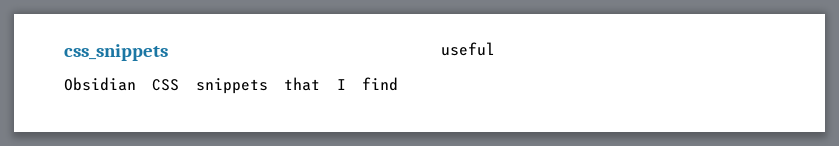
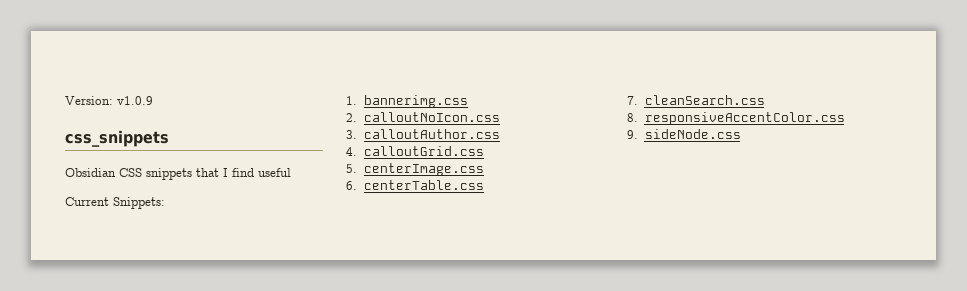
(64, 52) none -> [65,96,153,105] Version: v1.0.9 //
(495, 49) none -> [65,197,165,209] [346,95,468,108] [346,112,500,122] [346,129,500,139] [346,146,484,156] [346,163,484,176] [346,180,484,190] [627,95,765,105] [627,112,845,125] [627,129,741,139] // Current Snippets: // 1. bannerimg.css // 2. calloutNoIcon.css // 3. calloutAuthor.css // 4. calloutGrid.css // 5. centerImage.css // 6. centerTable.css // 7. cleanSearch.css // 8. responsiveAccentColor.css // 9. sideNode.css

